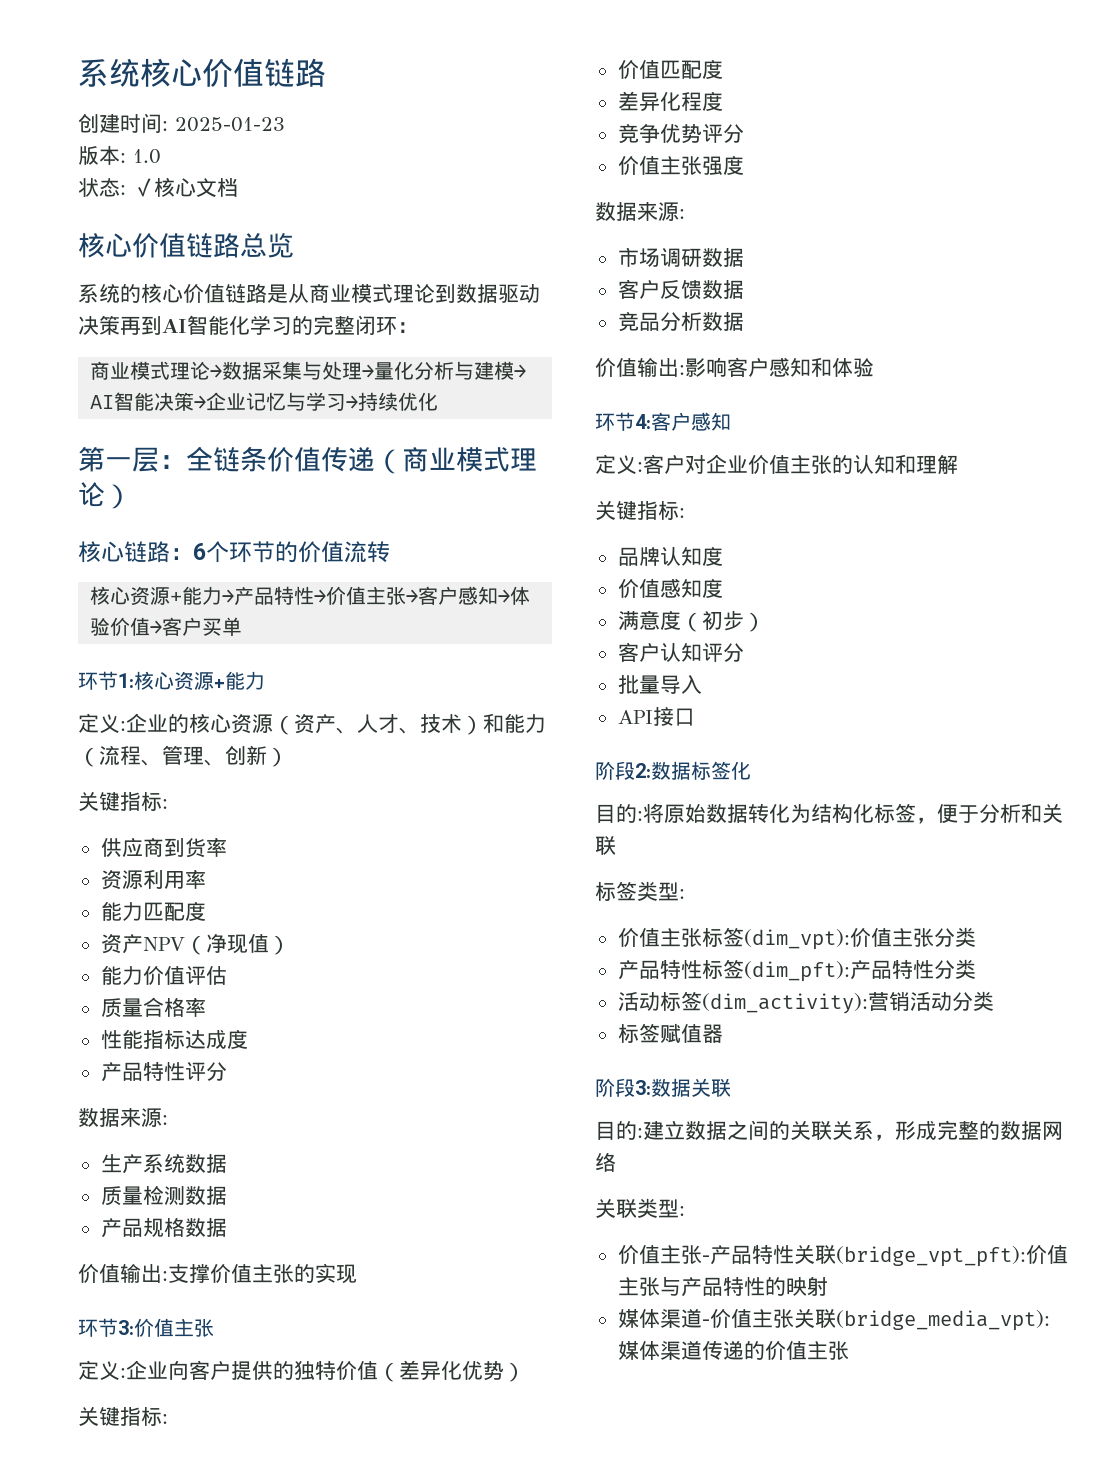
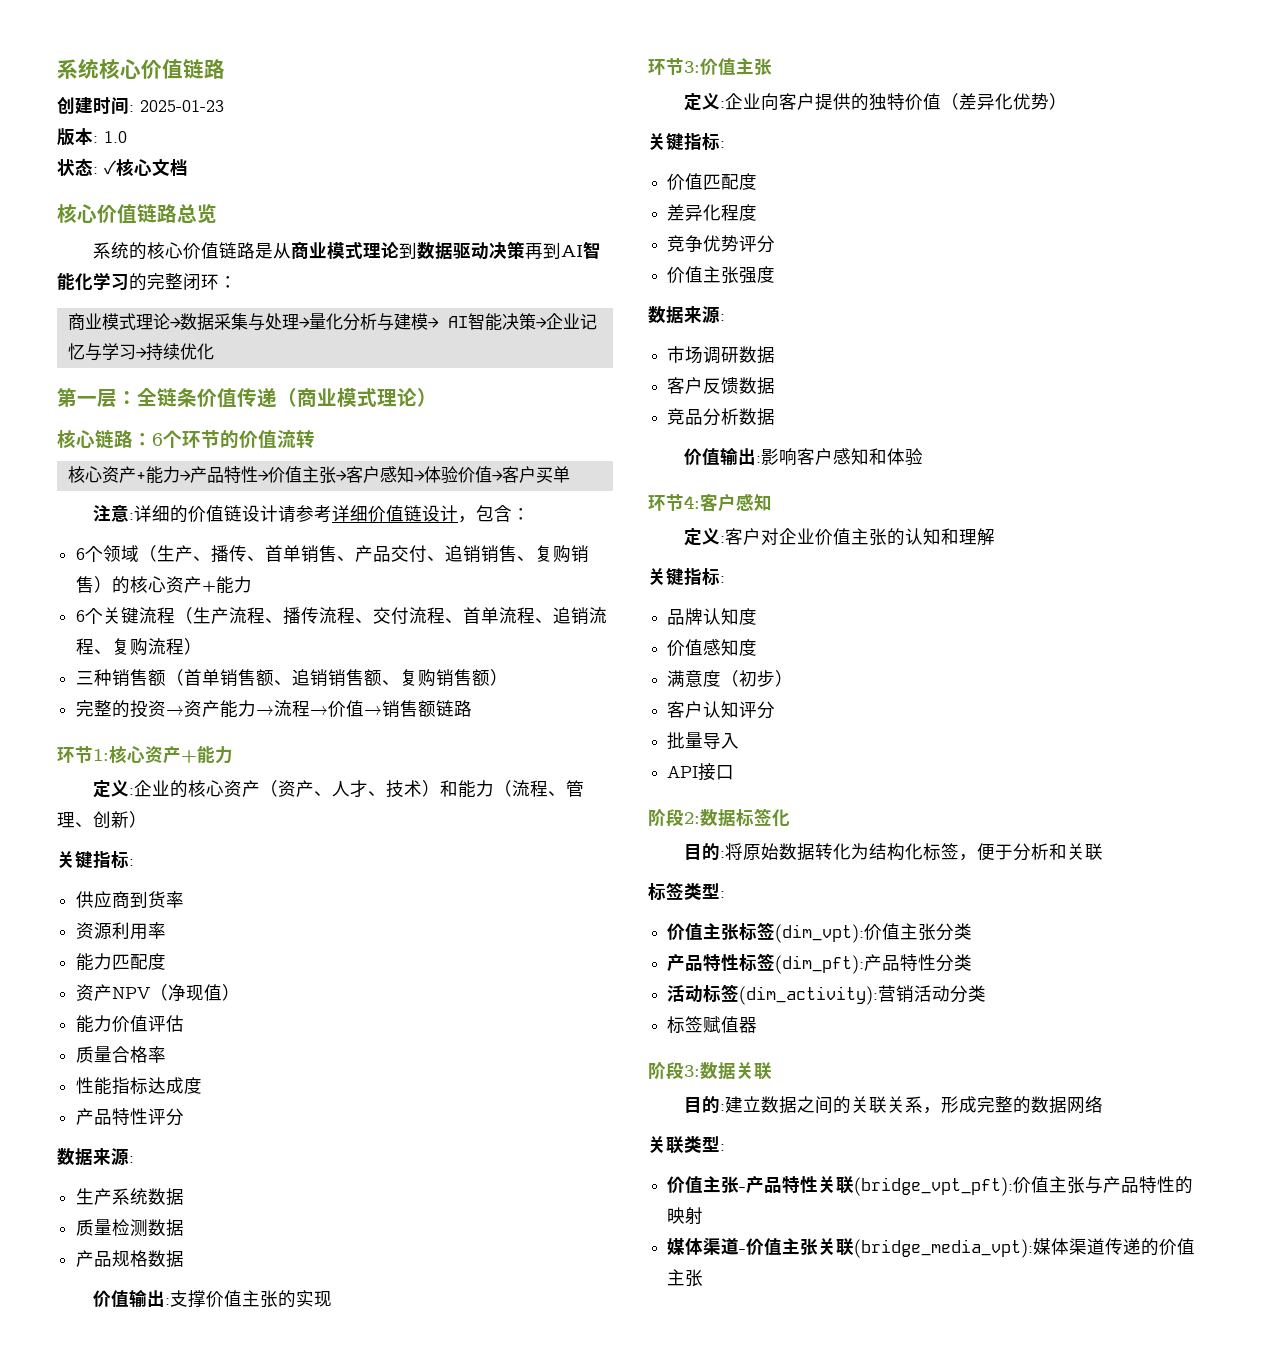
[150,587,171,605] 源 -> [118,466,136,483] 产
(243, 626) none -> [93,505,531,523] [76,545,590,563] [76,576,253,594] [76,607,608,625] [76,638,203,656] [76,669,509,687] [76,700,473,718] // 注意:详细的价值链设计请参考详细价值链设计，包含： // 6个领域（生产、播传、首单销售、产品交付、追销销售、复购销售）的核心资产+能力 // 6个关键流程（生产流程、播传流程、交付流程、首单流程、追销流程、复购流程） // 三种销售额（首单销售额、追销销售额、复购销售额） // 完整的投资→资产能力→流程→价值→销售额链路
[194,672,214,690] 源 -> [163,746,181,764] 产
[252,714,273,733] 源 -> [242,780,261,797] 产

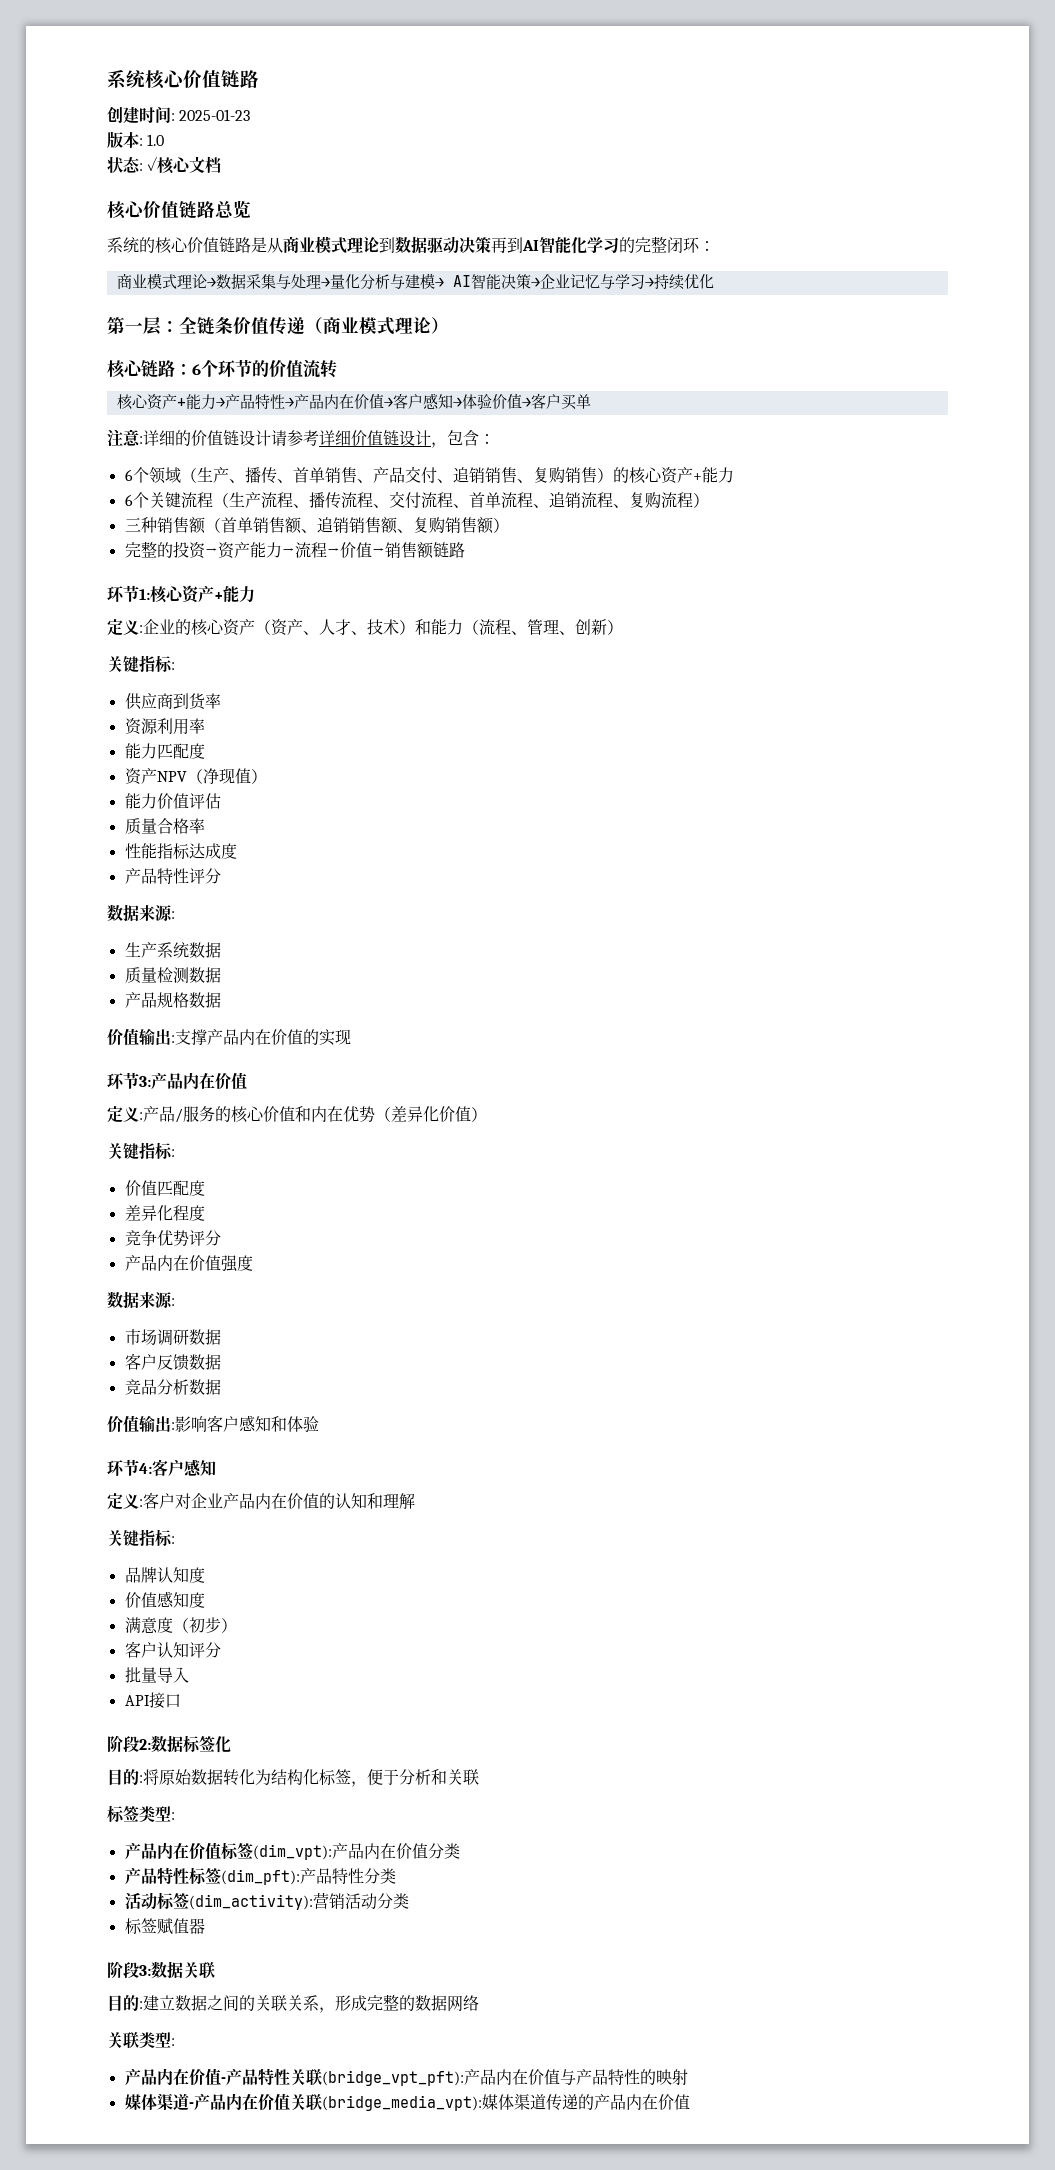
[267,466,336,484] 价值主张 -> [293,393,384,409] 产品内在价值
[206,1290,279,1308] 价值主张 -> [207,1029,303,1045] 产品内在价值
[700,58,772,76] [684,93,942,111] 价值主张 // 定义:企业向客户提供的独特价值 -> [151,1072,247,1090] [107,1106,375,1123] 产品内在价值 // 定义:产品/服务的核心价值和内在优势
[1013,93,1050,110] 优势 -> [439,1106,471,1122] 价值
[667,266,740,284] 价值主张 -> [124,1255,221,1271] 产品内在价值
[815,528,888,546] 价值主张 -> [223,1493,319,1509] 产品内在价值
[667,922,937,943] 价值主张标签(dim_vpt):价值主张 -> [124,1842,428,1860] 产品内在价值标签(dim_vpt):产品内在价值
[667,1176,740,1194] 价值主张 -> [124,2068,221,2086] 产品内在价值
[1013,1176,1086,1194] 价值主张 -> [463,2069,560,2085] 产品内在价值
[746,1238,819,1256] 价值主张 -> [193,2093,290,2111] 产品内在价值
[1159,1238,1196,1255] [667,1269,704,1287] 价值主张 -> [593,2094,690,2110] 产品内在价值

